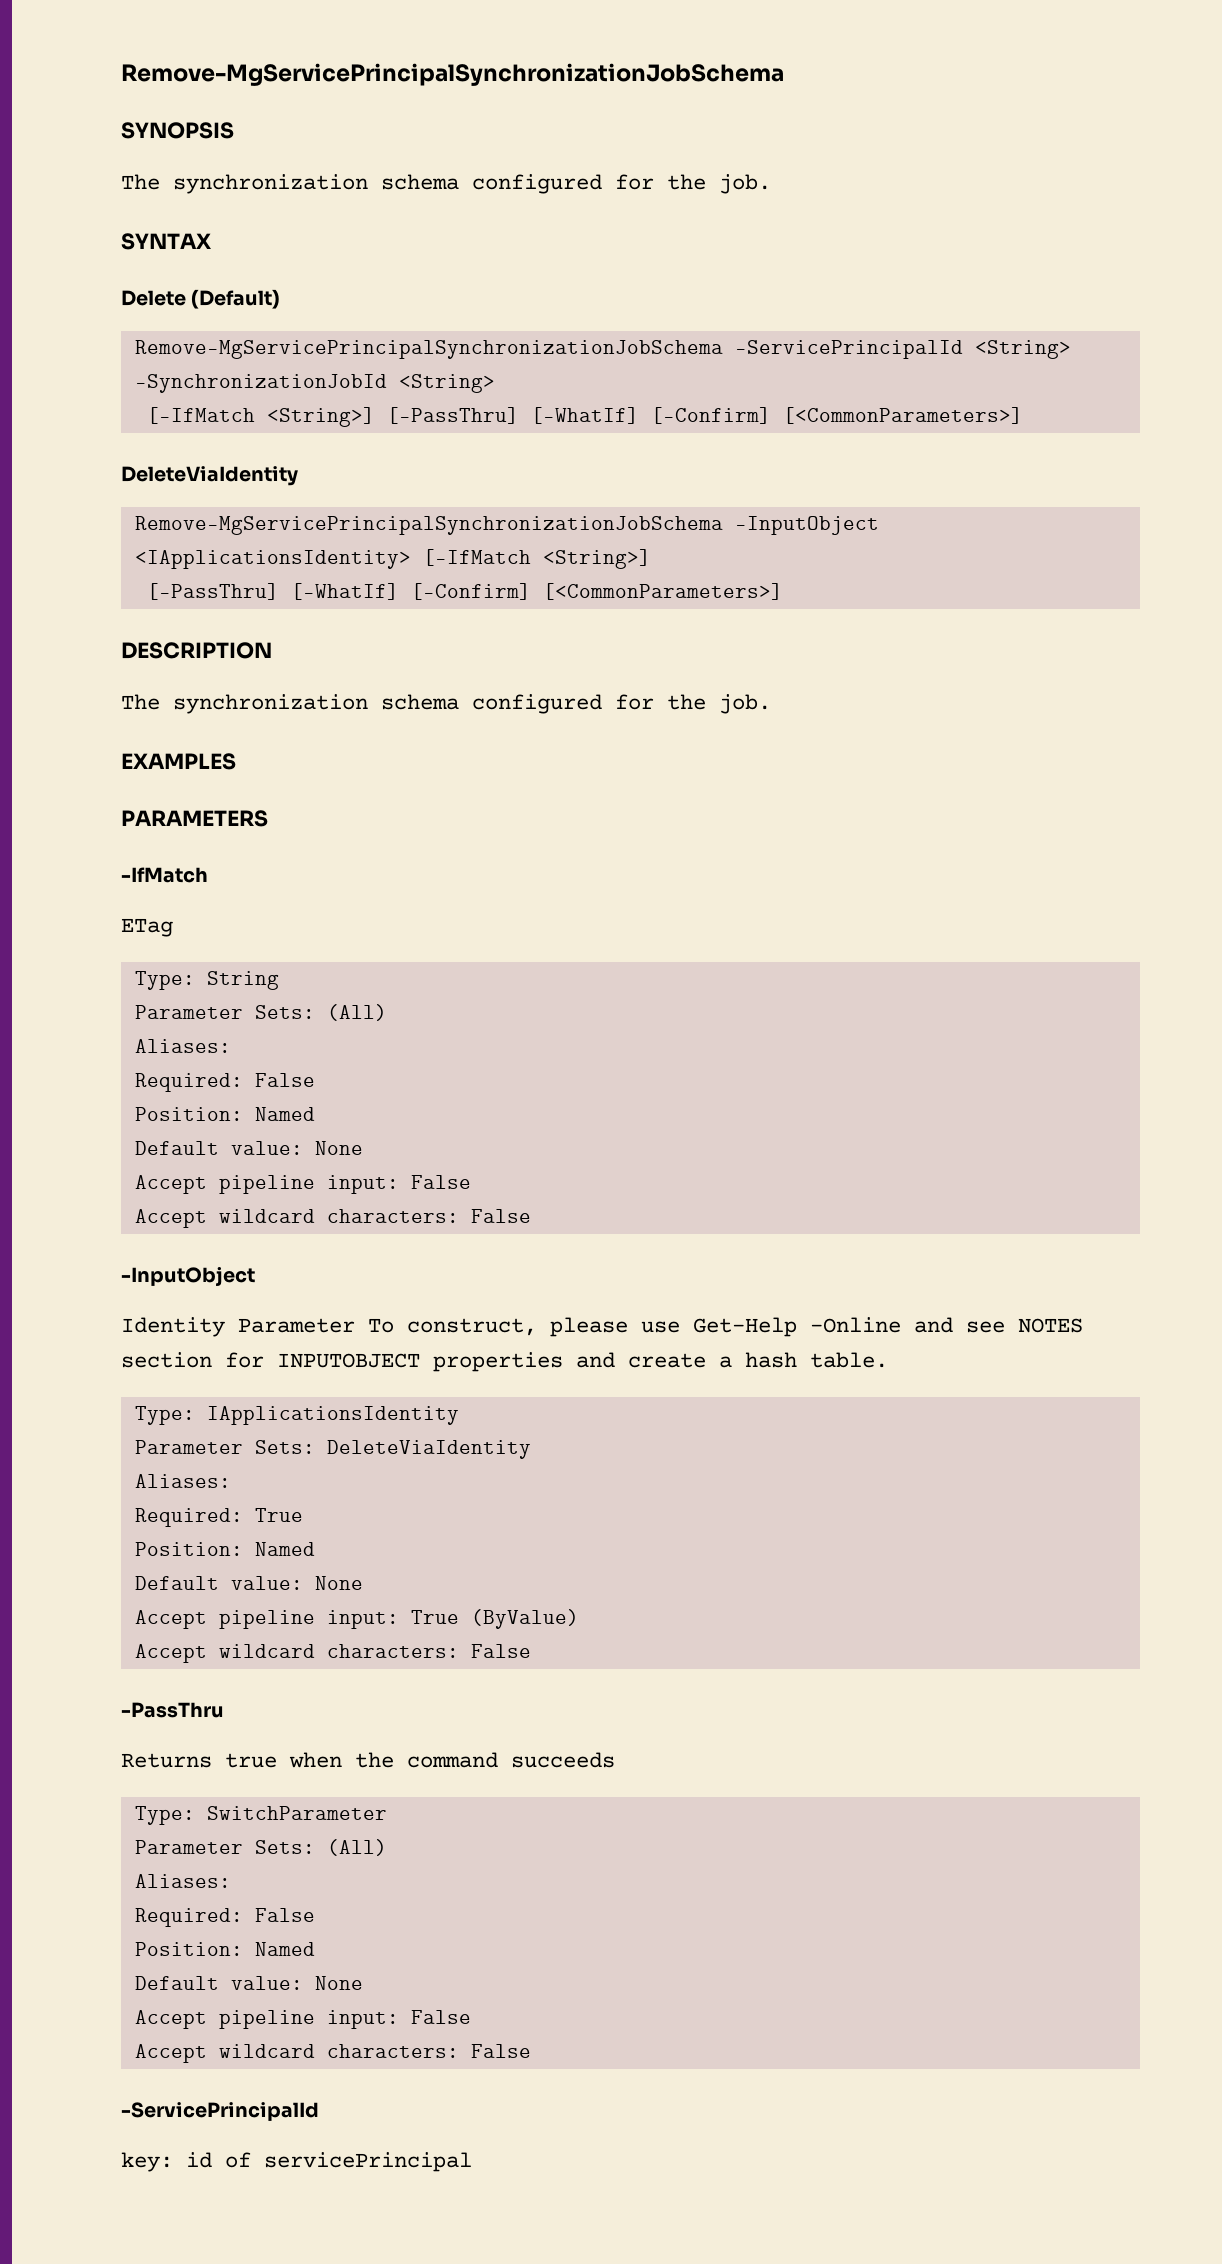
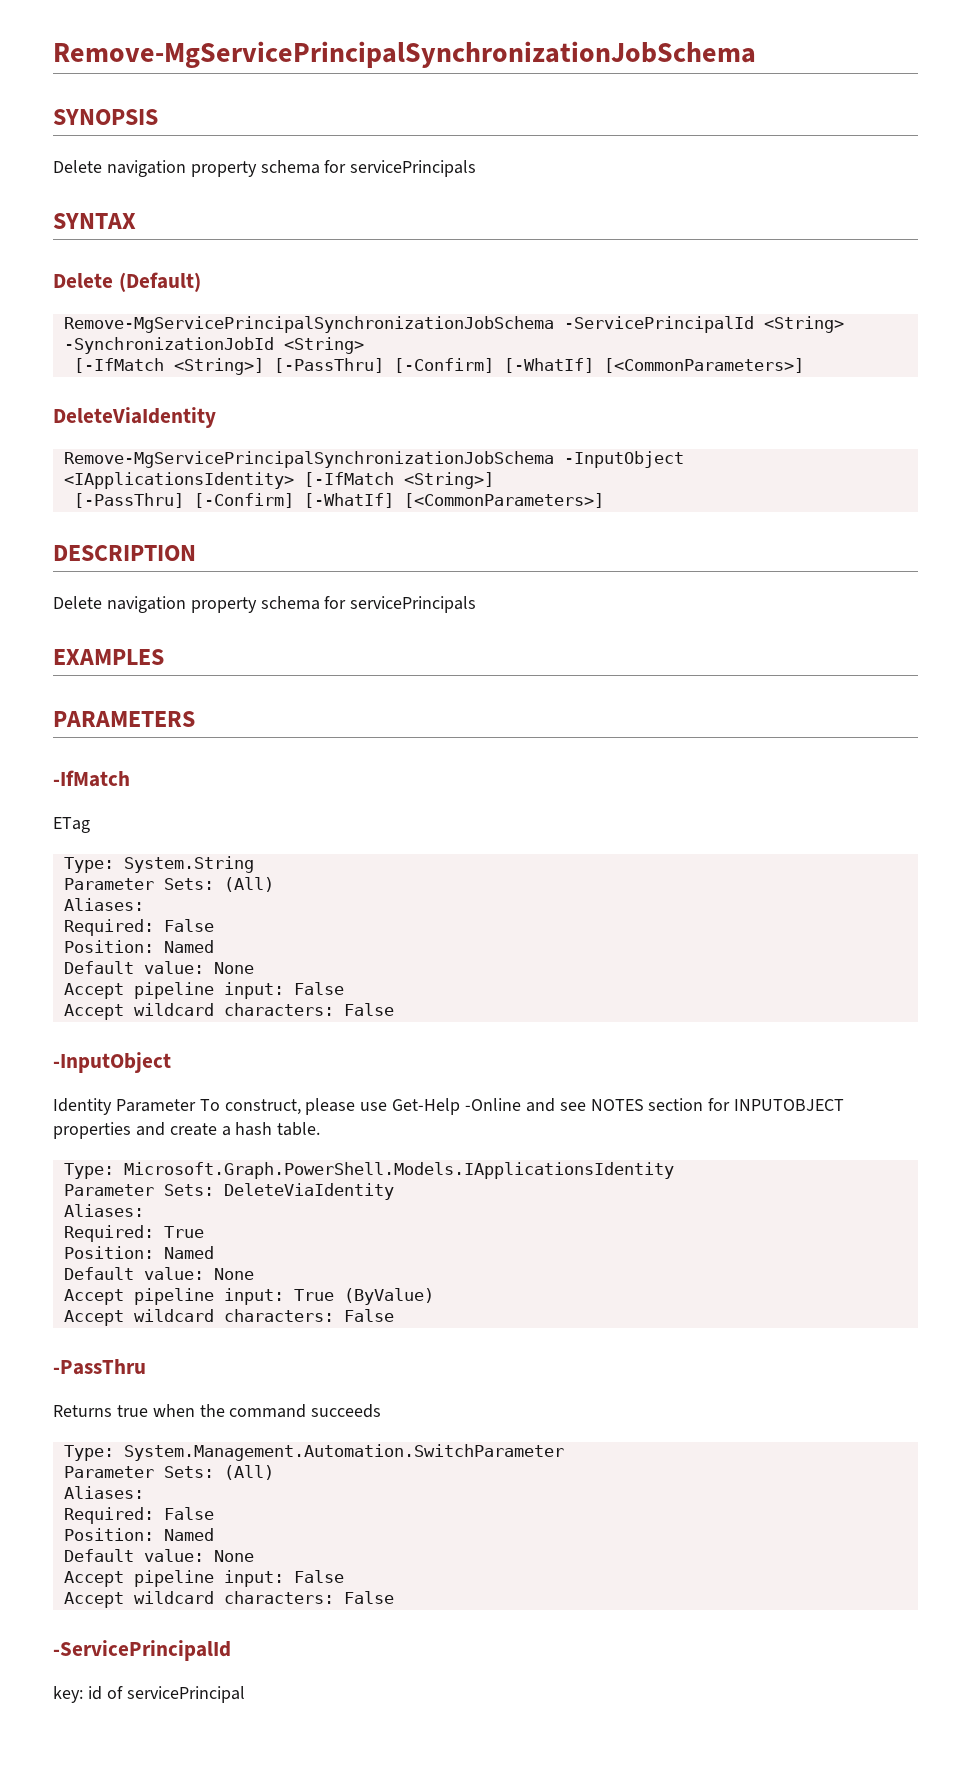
[121,174,771,194] The synchronization schema configured for the job. -> [53,160,477,177] Delete navigation property schema for servicePrincipals
[530,407,771,424] [-WhatIf] [-Confirm] -> [393,358,594,373] [-Confirm] [-WhatIf]
[290,583,531,600] [-WhatIf] [-Confirm] -> [193,493,394,508] [-Confirm] [-WhatIf]
[121,694,771,714] The synchronization schema configured for the job. -> [53,596,477,613] Delete navigation property schema for servicePrincipals
[206,971,279,990] String -> [123,856,254,873] System.String
[206,1406,459,1425] IApplicationsIdentity -> [123,1162,674,1179] Microsoft.Graph.PowerShell.Models.IApplicationsIdentity
[206,1806,387,1820] SwitchParameter -> [123,1444,564,1461] System.Management.Automation.SwitchParameter

